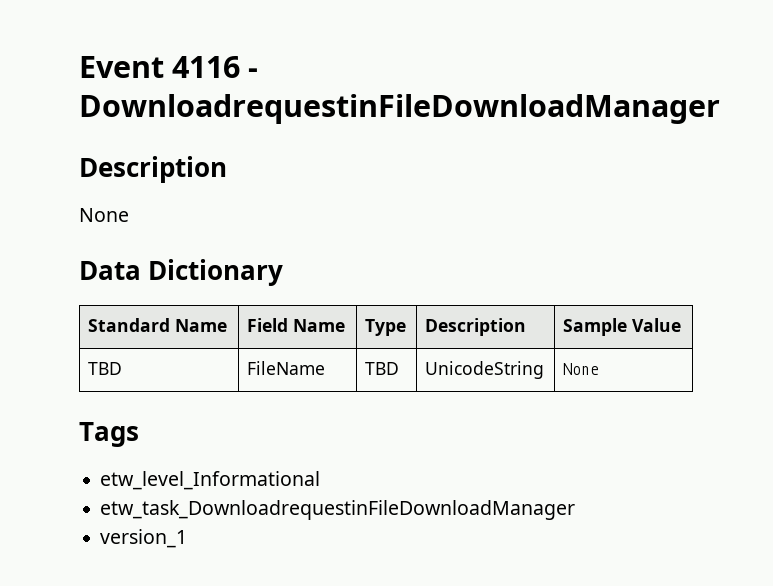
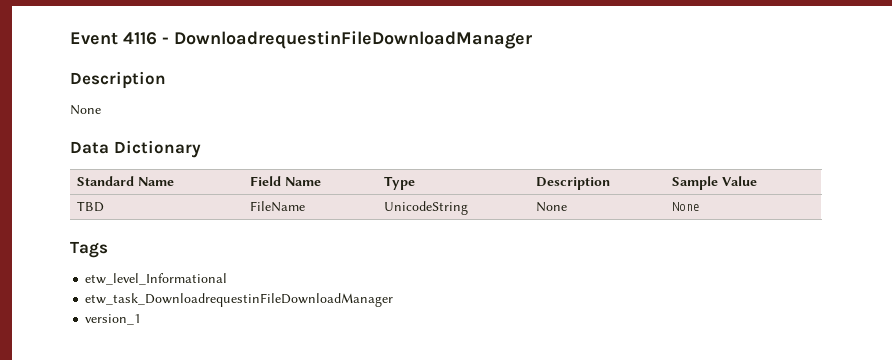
[365,362,400,375] [425,361,545,379] TBD | UnicodeString -> [383,201,468,215] [535,202,567,212] UnicodeString | None

